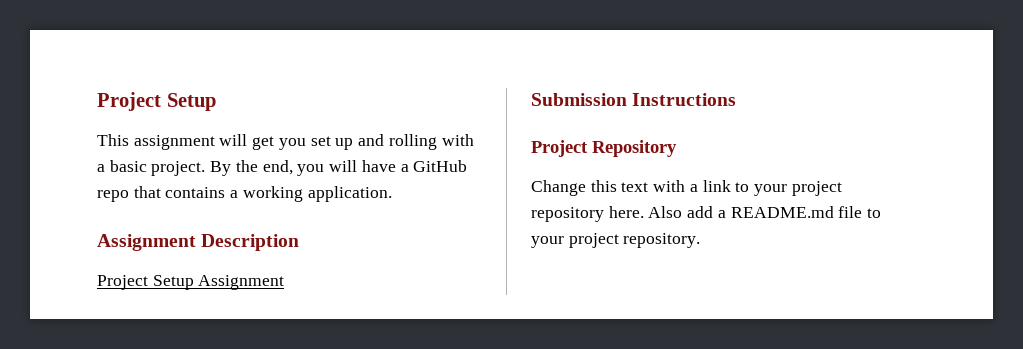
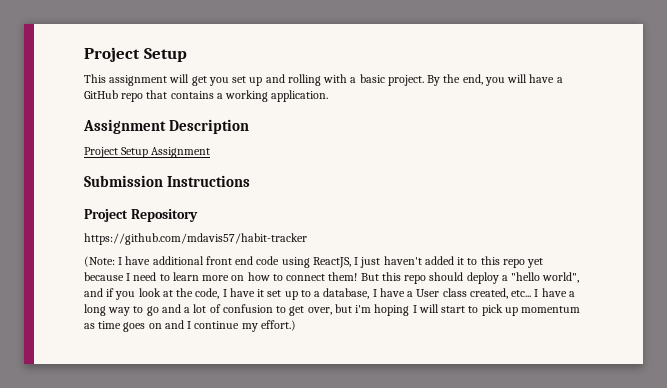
[531,180,842,196] [531,206,882,222] [531,233,701,248] Change this text with a link to your project repository here. Also add a README.md file to your project repository. -> [84,233,307,245] [84,256,544,268] [84,272,580,284] [84,288,575,300] [84,304,581,316] [84,320,296,332] https://github.com/mdavis57/habit-tracker // (Note: I have additional front end code using ReactJS, I just haven't added it to this repo yet because I need to learn more on how to connect them! But this repo should deploy a "hello world", and if you look at the code, I have it set up to a database, I have a User class created, etc... I have a long way to go and a lot of confusion to get over, but i'm hoping I will start to pick up momentum as time goes on and I continue my effort.)

